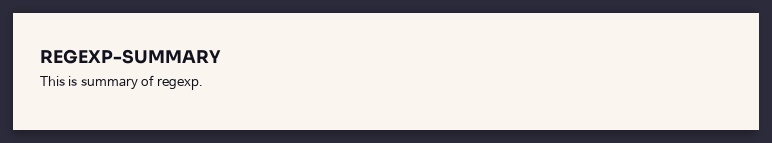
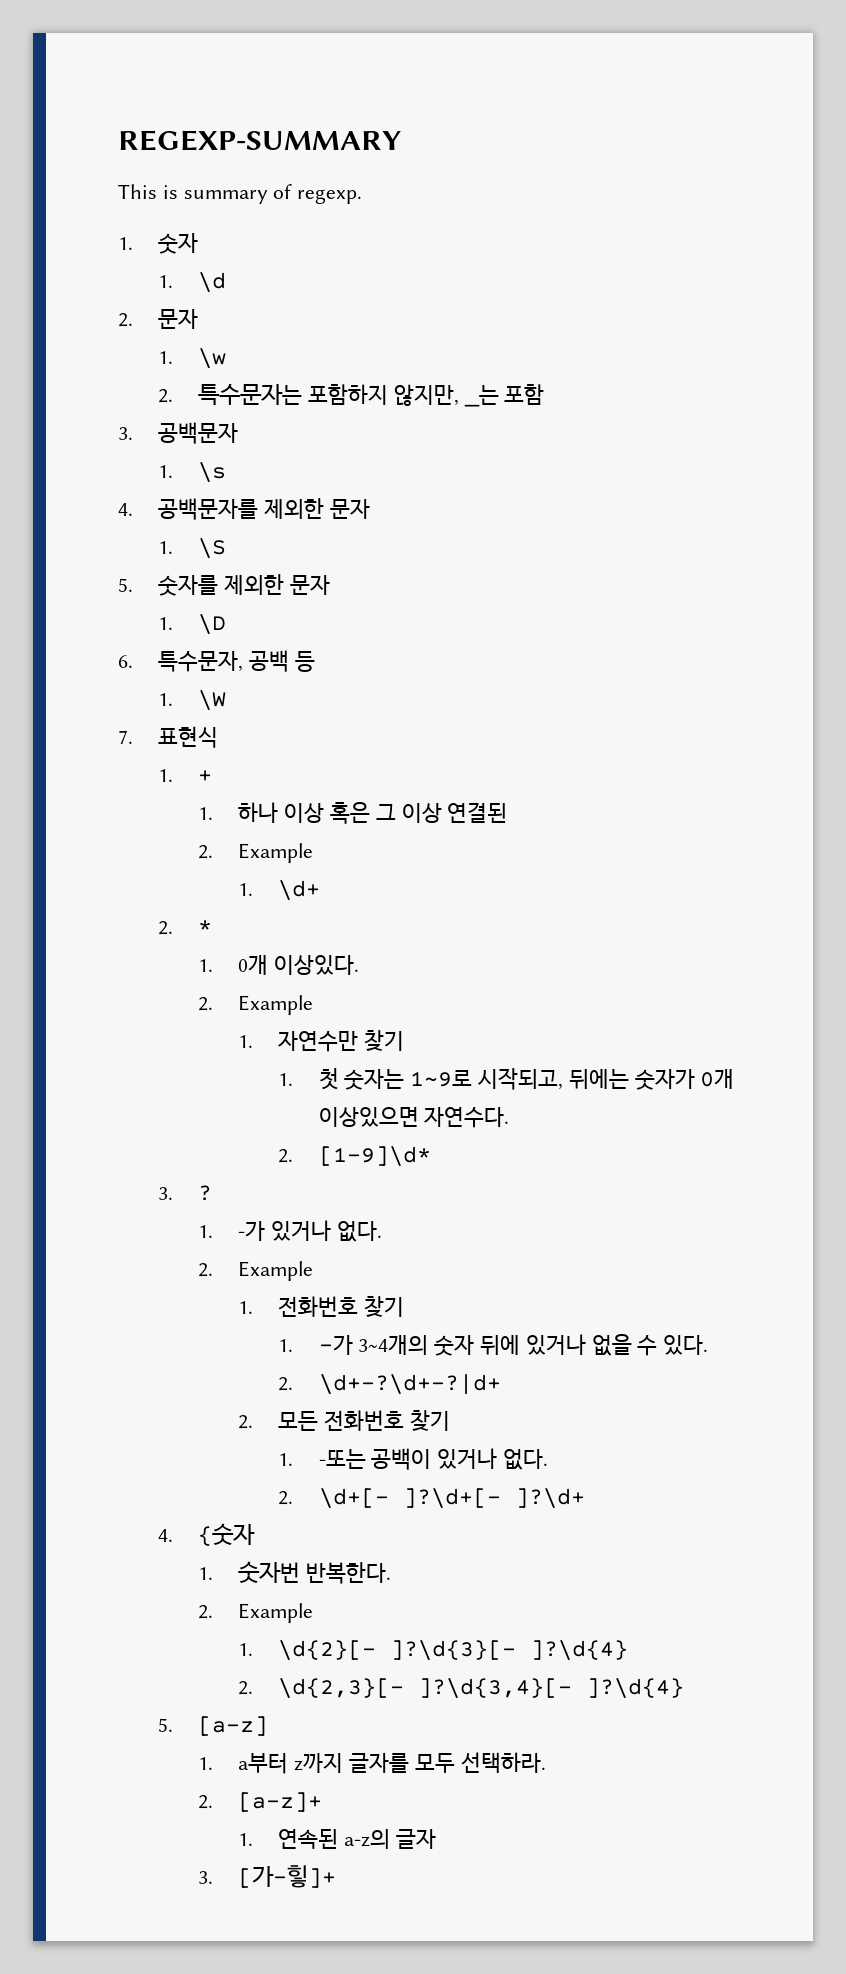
(203, 84) none -> [118,233,199,254] [158,272,227,293] [118,309,199,329] [158,348,227,369] [158,384,545,407] [118,422,239,444] [158,462,227,483] [118,498,370,520] [158,538,227,559] [118,574,330,596] [158,614,227,635] [118,650,315,672] [158,690,227,711] [118,726,219,748] [158,769,213,782] [198,802,508,824] [198,843,314,863] [238,880,321,901] [158,920,213,935] [198,955,360,975] [198,995,314,1015] [238,1030,405,1052] [278,1068,735,1090] [318,1107,510,1128] [278,1146,431,1167] [158,1185,213,1201] [198,1220,382,1242] [198,1261,314,1281] [238,1296,405,1317] [278,1334,709,1356] [278,1374,501,1395] [238,1410,451,1431] [278,1448,548,1470] [278,1488,585,1509] [158,1523,256,1546] [198,1561,392,1584] [198,1603,314,1623] [238,1640,629,1661] [238,1678,685,1699] [158,1716,269,1736] [198,1752,546,1774] [198,1792,323,1812] [238,1829,437,1849] [198,1865,337,1888] // 1. 숫자 // 1. \d // 2. 문자 // 1. \w // 2. 특수문자는 포함하지 않지만, _는 포함 // 3. 공백문자 // 1. \s // 4. 공백문자를 제외한 문자 // 1. \S // 5. 숫자를 제외한 문자 // 1. \D // 6. 특수문자, 공백 등 // 1. \W // 7. 표현식 // 1. + // 1. 하나 이상 혹은 그 이상 연결된 // 2. Example // 1. \d+ // 2. * // 1. 0개 이상있다. // 2. Example // 1. 자연수만 찾기 // 1. 첫 숫자는 1~9로 시작되고, 뒤에는 숫자가 0개 이상있으면 자연수다. // 2. [1-9]\d* // 3. ? // 1. -가 있거나 없다. // 2. Example // 1. 전화번호 찾기 // 1. -가 3~4개의 숫자 뒤에 있거나 없을 수 있다. // 2. \d+-?\d+-?|d+ // 2. 모든 전화번호 찾기 // 1. -또는 공백이 있거나 없다. // 2. \d+[- ]?\d+[- ]?\d+ // 4. {숫자 // 1. 숫자번 반복한다. // 2. Example // 1. \d{2}[- ]?\d{3}[- ]?\d{4} // 2. \d{2,3}[- ]?\d{3,4}[- ]?\d{4} // 5. [a-z] // 1. a부터 z까지 글자를 모두 선택하라. // 2. [a-z]+ // 1. 연속된 a-z의 글자 // 3. [가-힣]+

